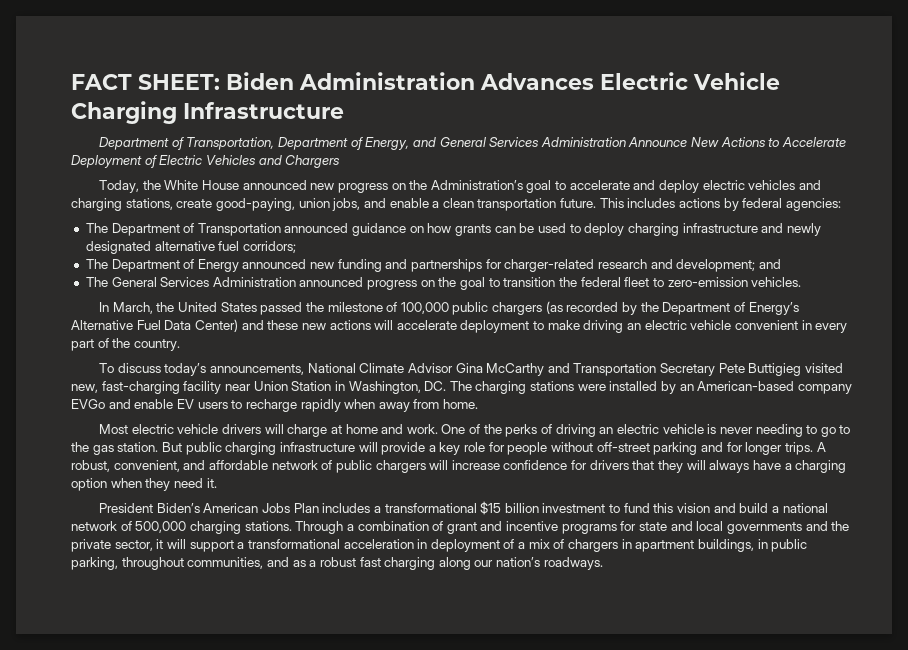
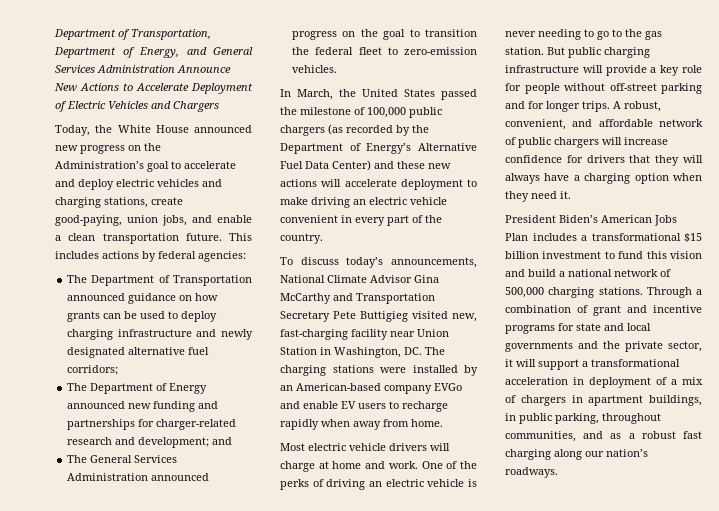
[71,72,780,90] [71,101,344,124] FACT SHEET: Biden Administration Advances Electric Vehicle Charging Infrastructure // -> (54, 34) none

